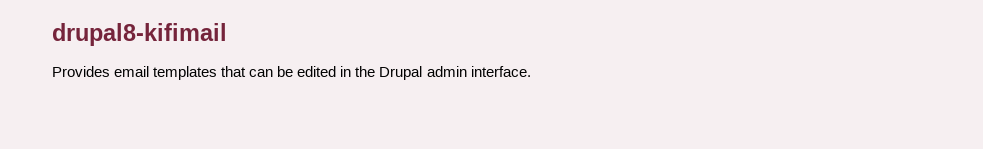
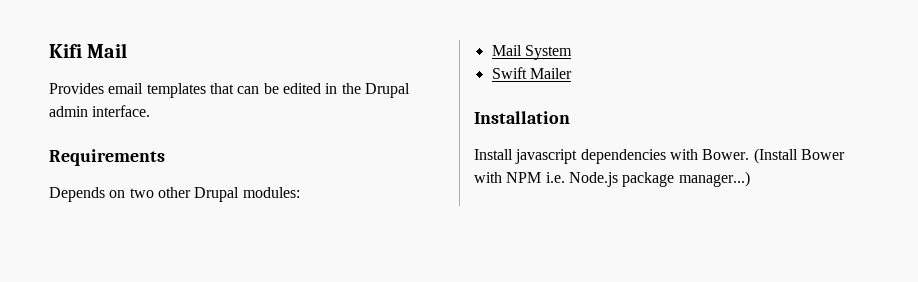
[52,23,227,46] drupal8-kifimail -> [49,43,128,58] Kifi Mail
(531, 71) none -> [49,149,165,166] [49,187,300,202] [491,45,572,60] [491,67,572,79] [474,111,570,124] [474,148,845,164] [474,171,750,187] // Requirements // Depends on two other Drupal modules: // Mail System // Swift Mailer // Installation // Install javascript dependencies with Bower. (Install Bower with NPM i.e. Node.js package manager...)

